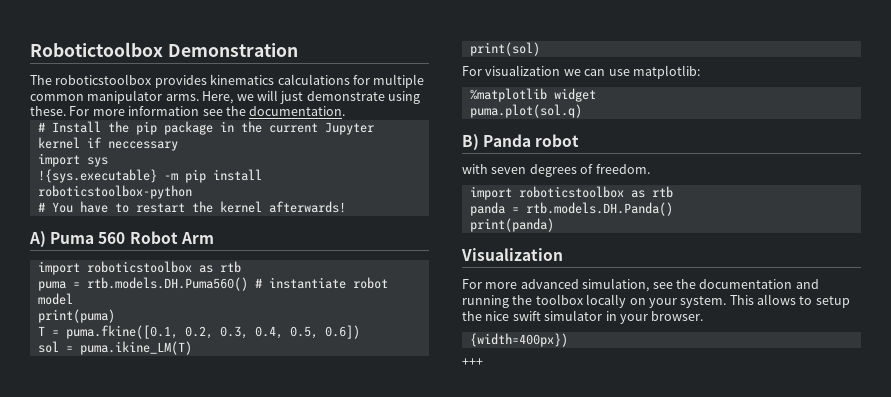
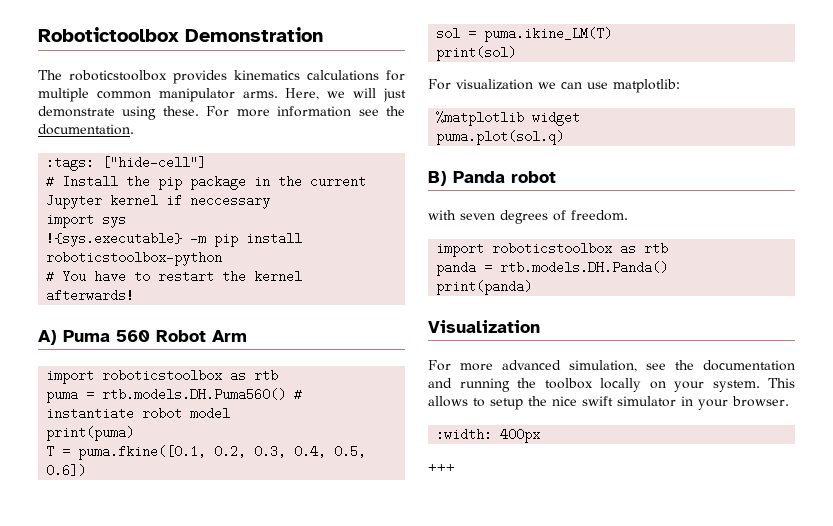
(346, 111) none -> [46,156,207,171] // :tags: ["hide-cell"]
[469,333,568,347] {width=400px}) -> [436,428,541,443] :width: 400px

